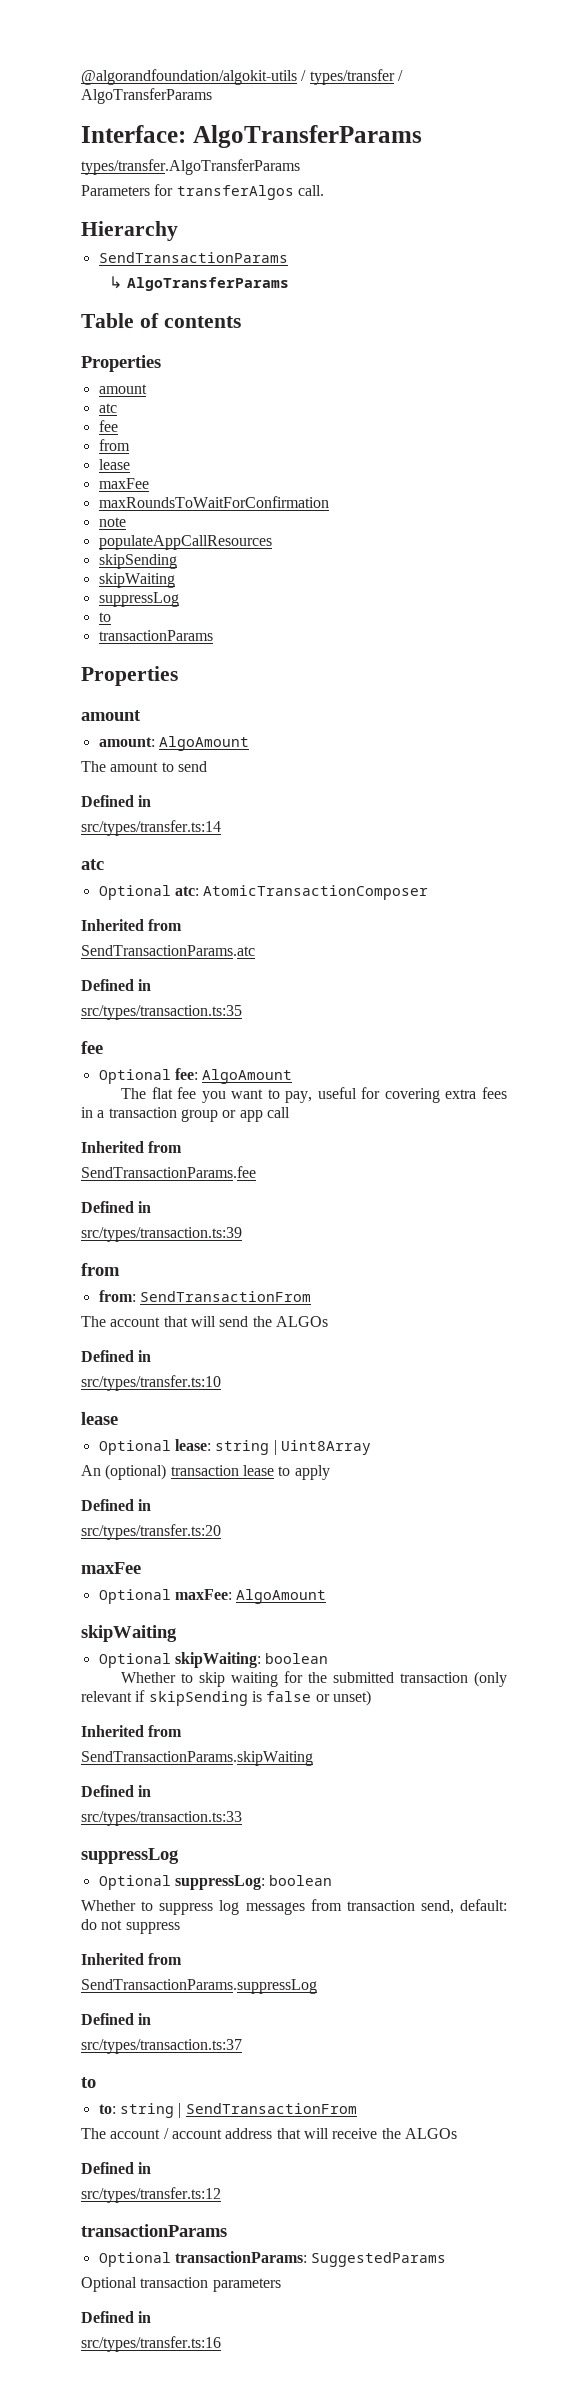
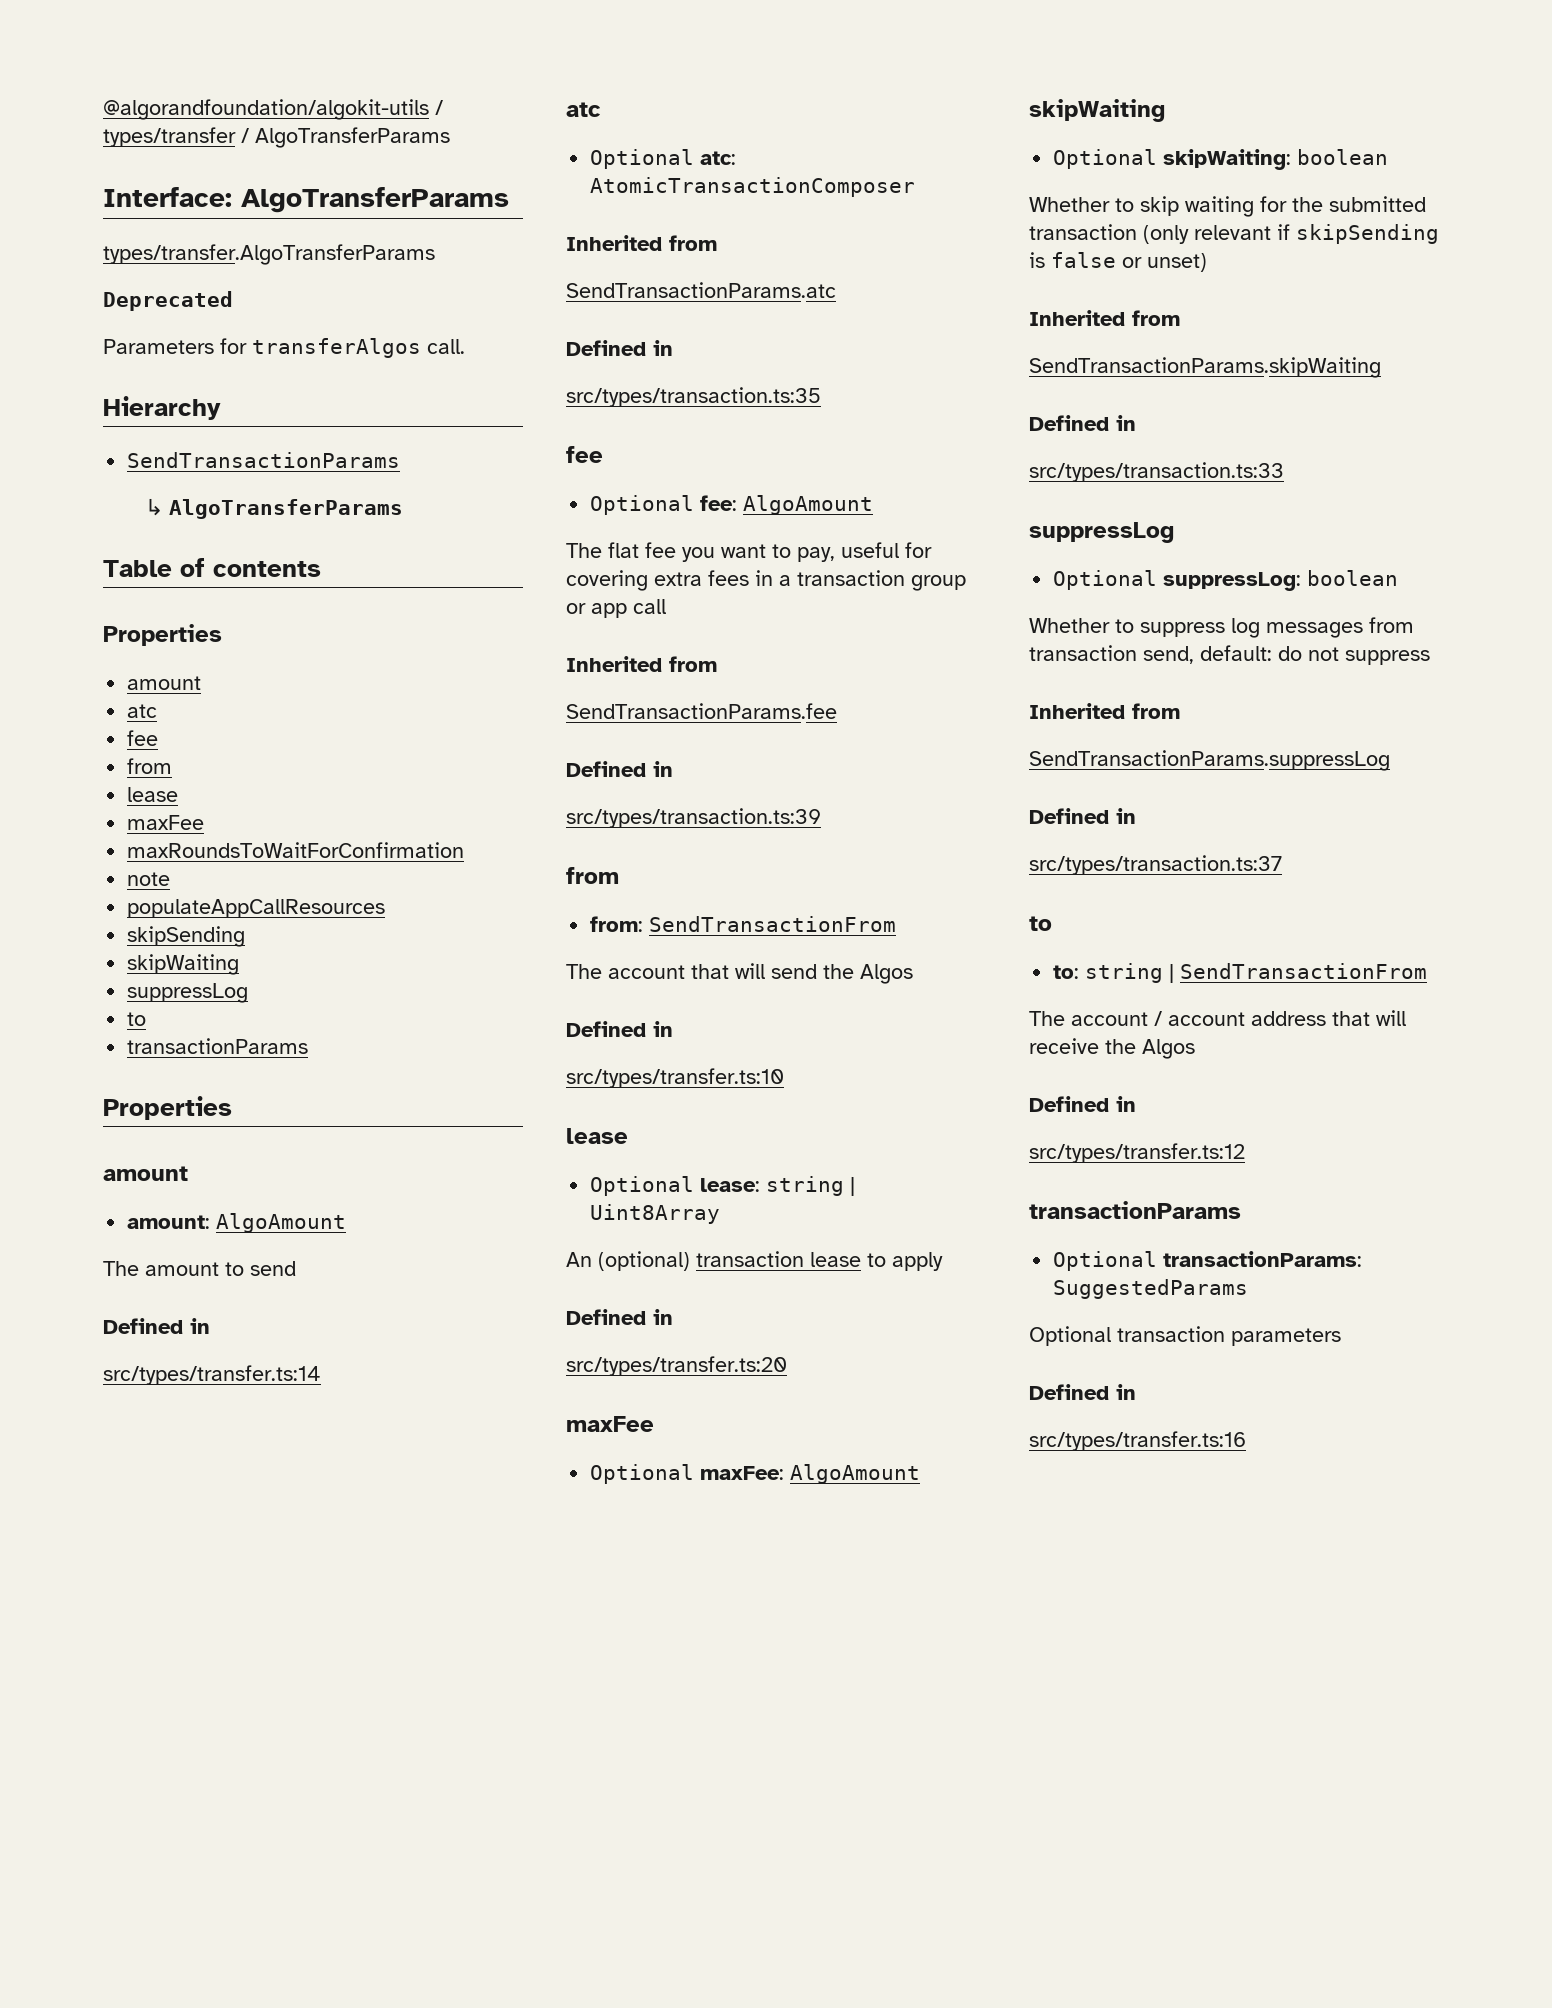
(300, 167) none -> [103,291,233,311] // Deprecated
[275,1316,328,1327] ALGOs -> [860,964,913,984] Algos
[404,2128,457,2139] ALGOs -> [1142,1039,1195,1059] Algos

